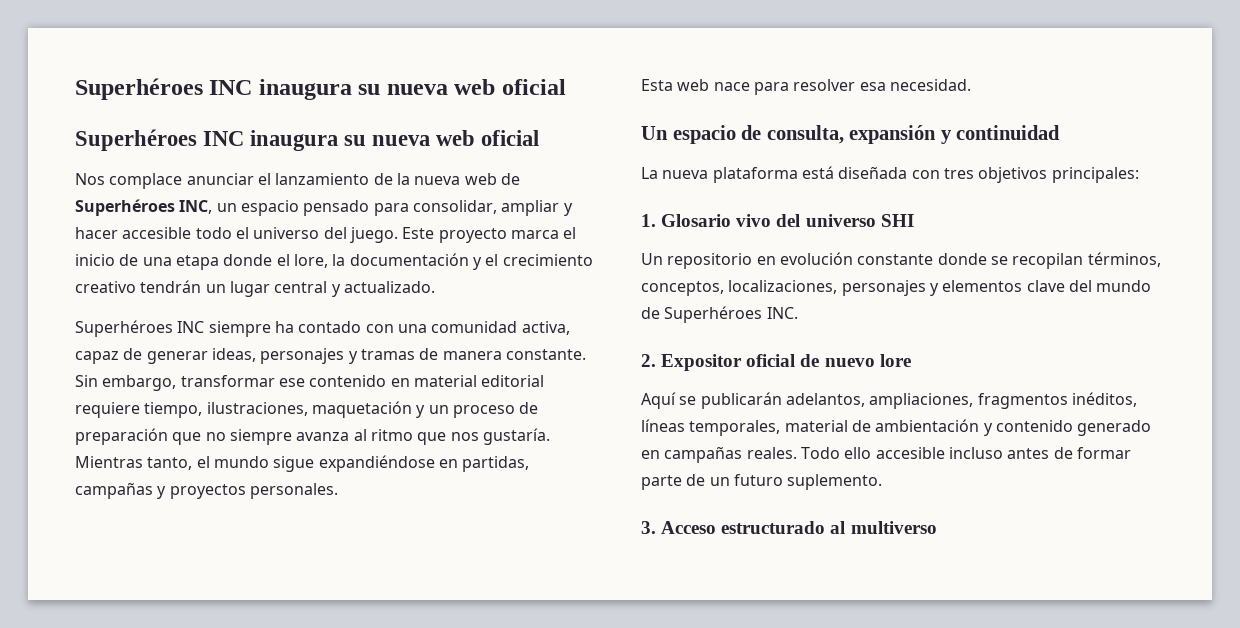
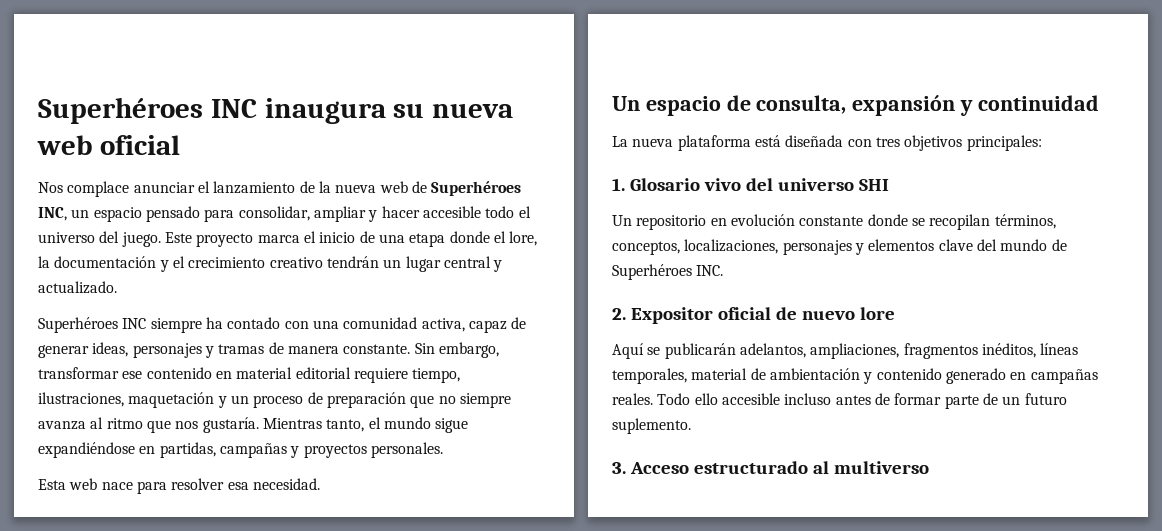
[75,78,566,100] [75,129,540,151] Superhéroes INC inaugura su nueva web oficial // Superhéroes INC inaugura su nueva web oficial -> [38,97,514,124] [37,135,180,155] Superhéroes INC inaugura su nueva web oficial

